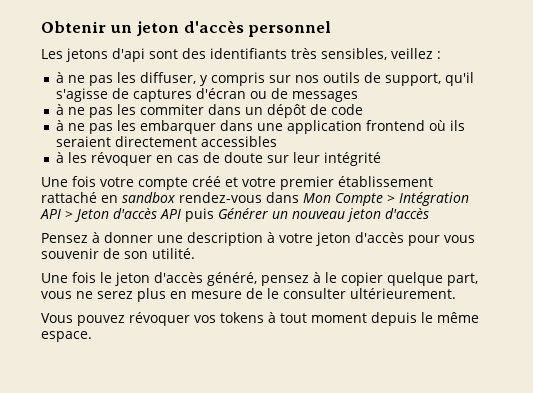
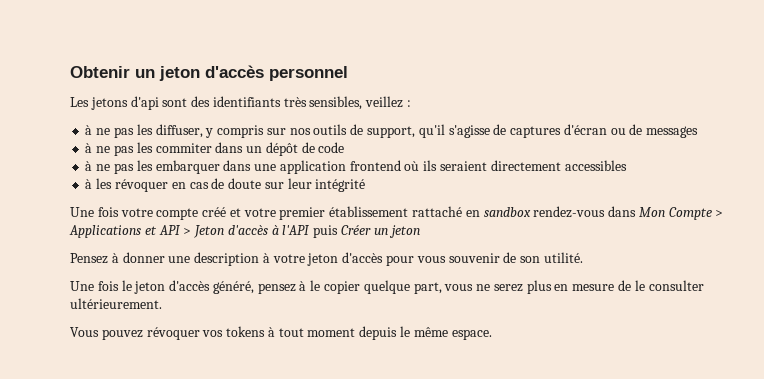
[399,192,469,206] Intégration -> [69,225,157,238] Applications et
[160,208,429,222] API puis Générer un nouveau jeton d'accès -> [271,225,420,238] à l'API puis Créer un jeton

